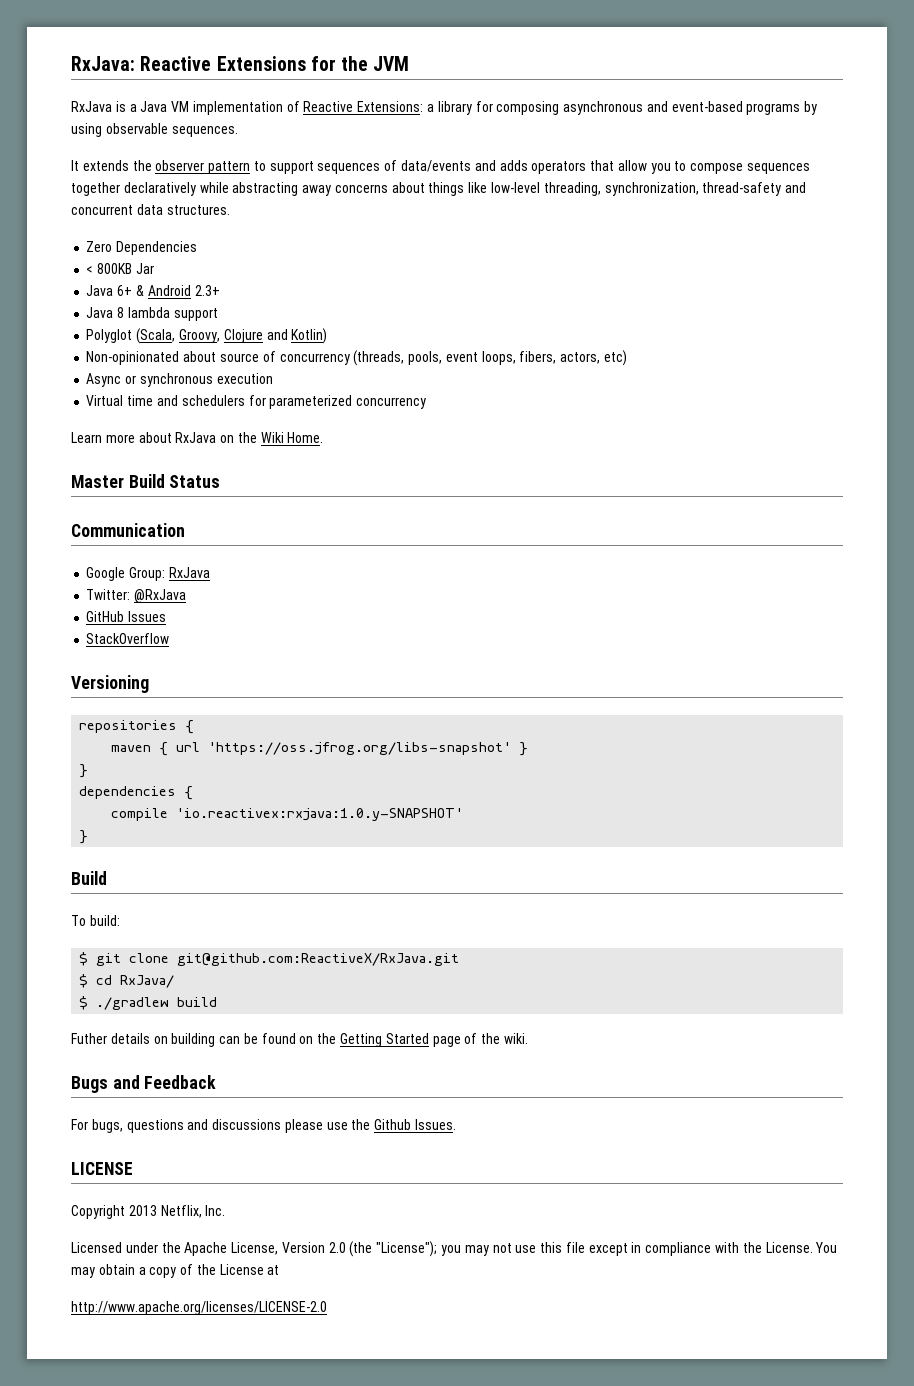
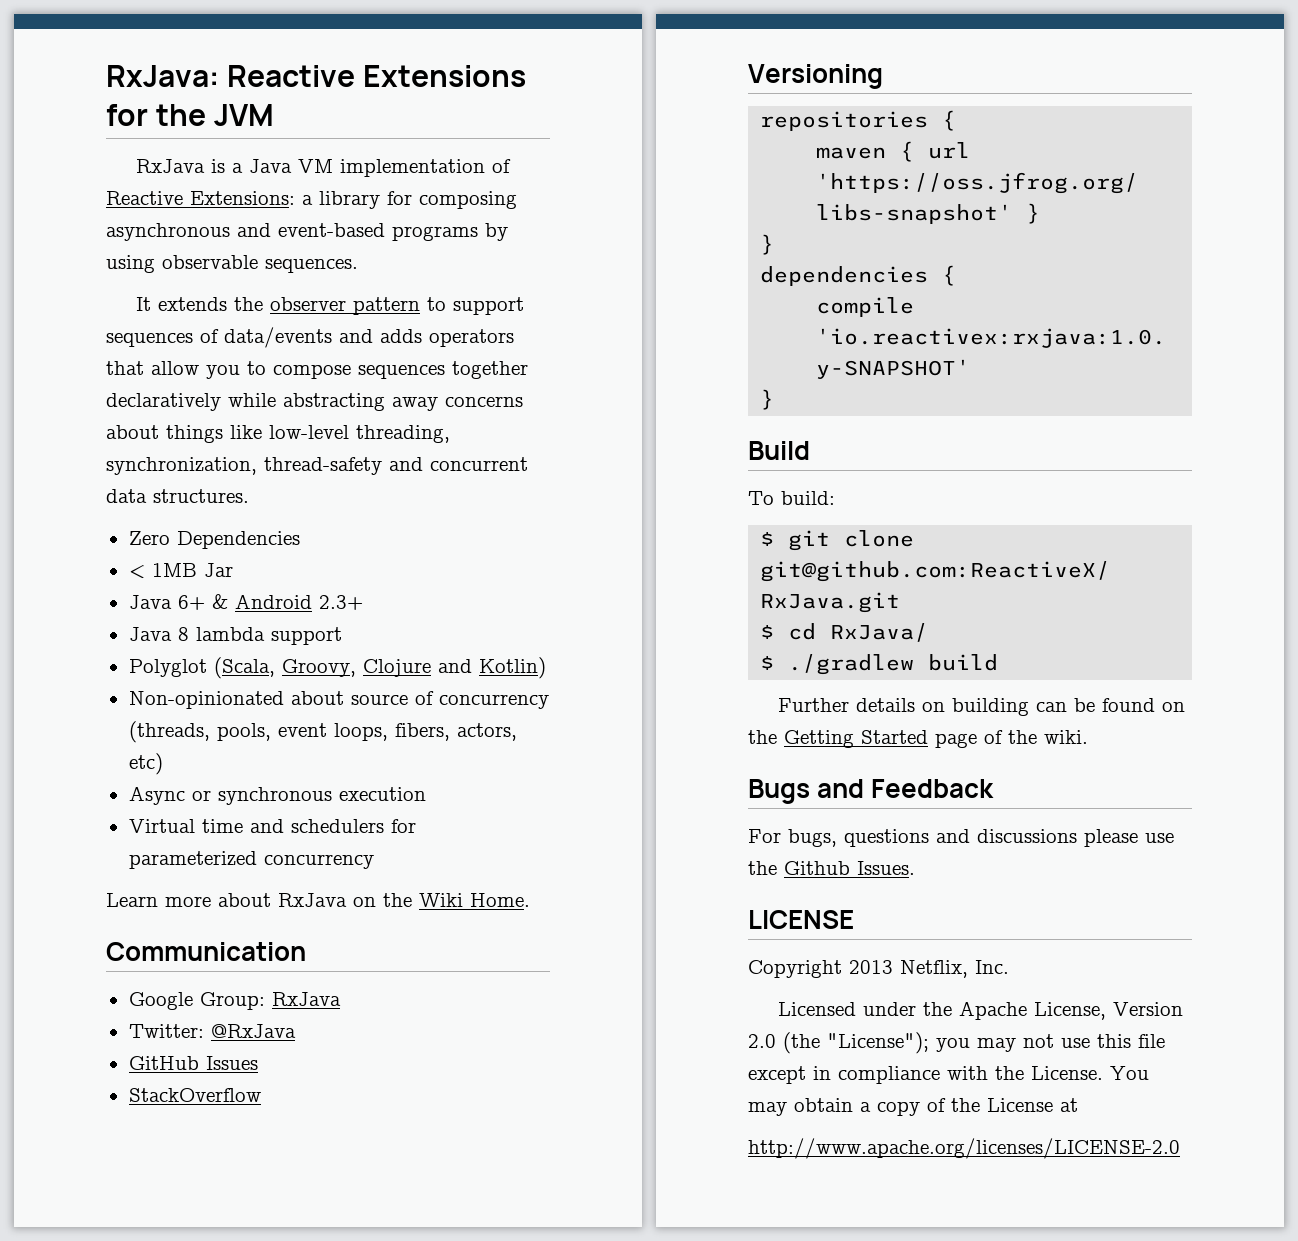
[97,263,133,274] 800KB -> [151,563,197,577] 1MB
[71,474,221,488] // Master Build Status -> (530, 900) none
[71,1033,107,1044] Futher -> [777,698,849,712] Further

